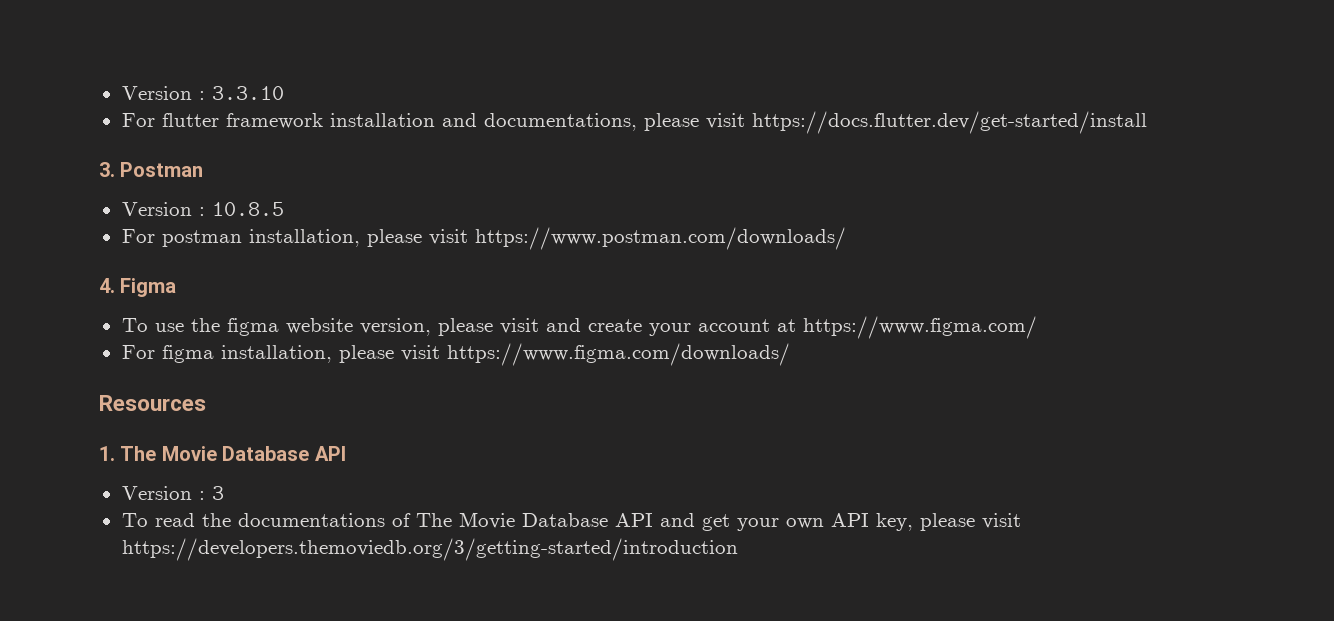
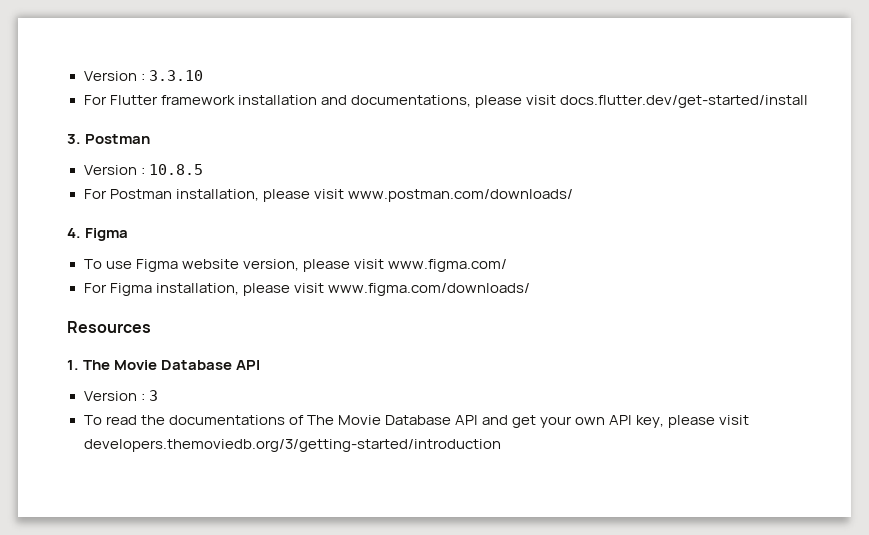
[161,113,219,127] flutter -> [109,95,158,105] Flutter
[751,111,1147,134] https://docs.flutter.dev/get-started/install -> [559,95,808,108] docs.flutter.dev/get-started/install
[161,227,846,250] postman installation, please visit https://www.postman.com/downloads/ -> [109,189,573,202] Postman installation, please visit www.postman.com/downloads/
[190,318,279,336] the figma -> [135,259,178,272] Figma
[545,316,1037,339] [121,343,790,366] and create your account at https://www.figma.com/ // For figma installation, please visit https://www.figma.com/downloads/ -> [387,259,507,272] [83,283,530,296] www.figma.com/ // For Figma installation, please visit www.figma.com/downloads/
[121,538,738,561] https://developers.themoviedb.org/3/getting-started/introduction -> [83,439,501,452] developers.themoviedb.org/3/getting-started/introduction

